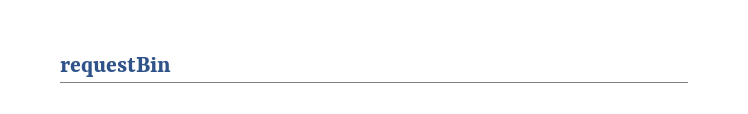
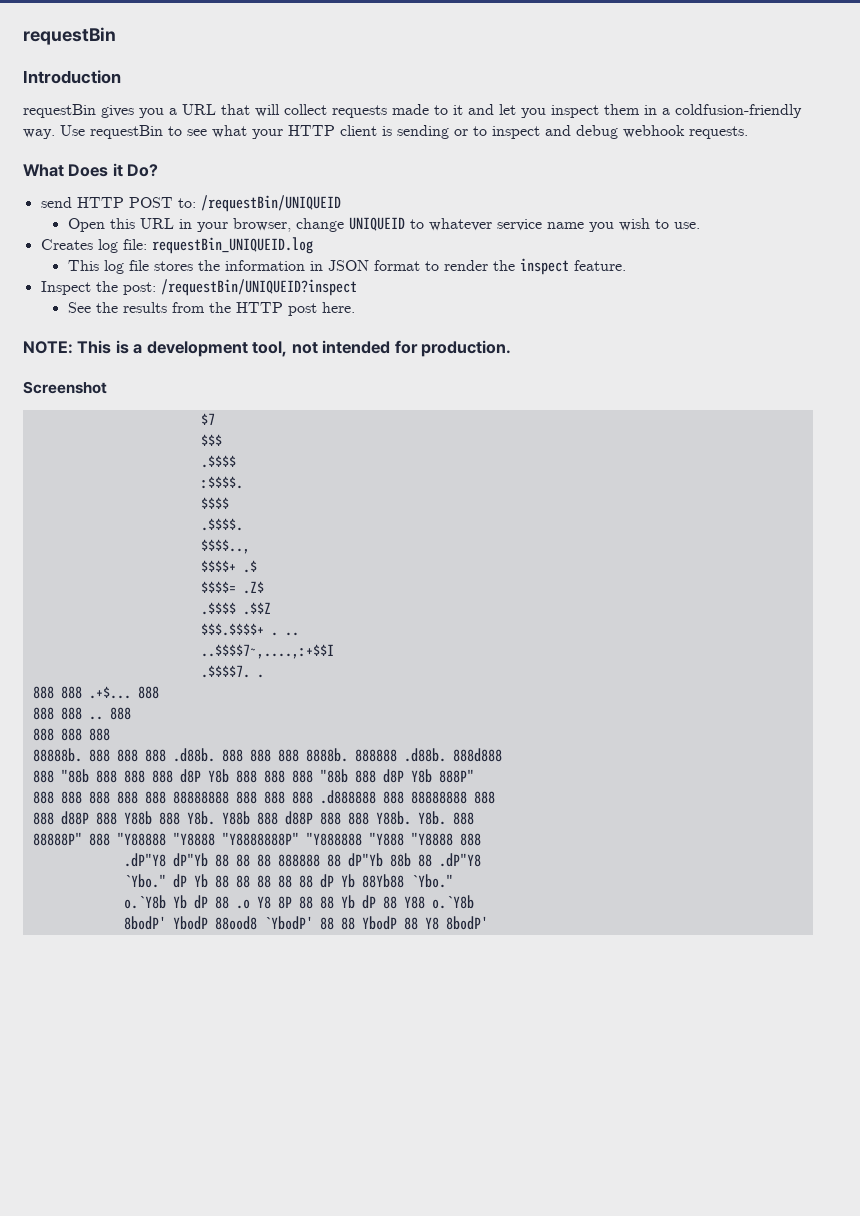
[60,57,171,77] requestBin -> [23,27,116,45] [23,70,121,84] [23,104,802,118] [23,125,748,139] [23,163,159,177] [40,195,341,212] [67,217,700,232] [40,237,313,254] [67,258,626,275] [40,279,357,296] [67,302,355,316] [23,340,512,357] [23,381,107,394] [200,413,215,425] [200,434,222,446] [200,455,236,468] [200,476,243,489] [200,497,229,509] [200,518,243,531] [200,539,250,554] [200,560,257,573] [200,581,264,594] [200,602,271,615] [200,623,299,636] [200,644,334,659] [200,665,264,678] [32,686,159,699] [32,707,131,720] [32,728,110,741] [32,748,502,762] [32,769,474,783] [32,790,495,804] [32,811,474,825] [32,832,481,846] [123,853,481,867] [123,874,453,888] [123,895,474,909] [123,916,488,930] requestBin // Introduction // requestBin gives you a URL that will collect requests made to it and let you inspect them in a coldfusion-friendly way. Use requestBin to see what your HTTP client is sending or to inspect and debug webhook requests. // What Does it Do? // send HTTP POST to: /requestBin/UNIQUEID // Open this URL in your browser, change UNIQUEID to whatever service name you wish to use. // Creates log file: requestBin_UNIQUEID.log // This log file stores the information in JSON format to render the inspect feature. // Inspect the post: /requestBin/UNIQUEID?inspect // See the results from the HTTP post here. // NOTE: This is a development tool, not intended for production. // Screenshot // $7 // $$$ // .$$$$ // :$$$$. // $$$$ // .$$$$. // $$$$.., // $$$$+ .$ // $$$$= .Z$ // .$$$$ .$$Z // $$$.$$$$+ . .. // ..$$$$7~,....,:+$$I // .$$$$7. . // 888 888 .+$... 888 // 888 888 .. 888 // 888 888 888 // 88888b. 888 888 888 .d88b. 888 888 888 8888b. 888888 .d88b. 888d888 // 888 "88b 888 888 888 d8P Y8b 888 888 888 "88b 888 d8P Y8b 888P" // 888 888 888 888 888 88888888 888 888 888 .d888888 888 88888888 888 // 888 d88P 888 Y88b 888 Y8b. Y88b 888 d88P 888 888 Y88b. Y8b. 888 // 88888P" 888 "Y88888 "Y8888 "Y8888888P" "Y888888 "Y888 "Y8888 888 // .dP"Y8 dP"Yb 88 88 88 888888 88 dP"Yb 88b 88 .dP"Y8 // `Ybo." dP Yb 88 88 88 88 88 dP Yb 88Yb88 `Ybo." // o.`Y8b Yb dP 88 .o Y8 8P 88 88 Yb dP 88 Y88 o.`Y8b // 8bodP' YbodP 88ood8 `YbodP' 88 88 YbodP 88 Y8 8bodP'

